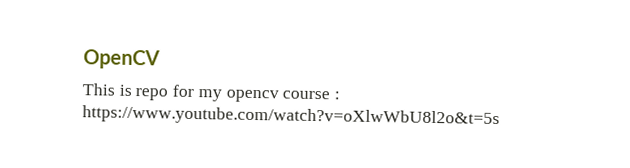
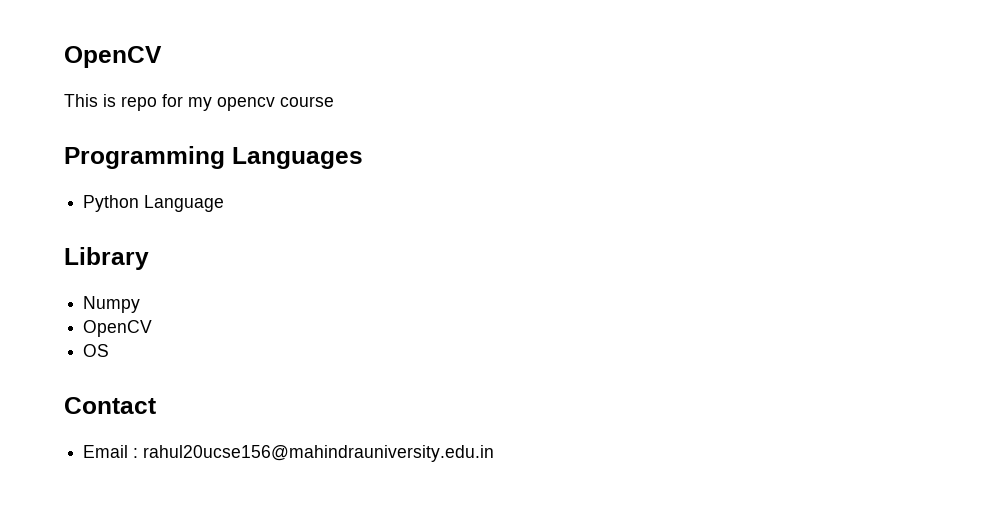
[334,91,341,100] [82,105,500,129] : https://www.youtube.com/watch?v=oXlwWbU8l2o&t=5s -> [64,146,363,169] [83,195,225,212] [64,247,149,270] [83,296,141,313] [83,320,153,337] [83,344,110,357] [64,397,156,414] [83,445,495,462] // Programming Languages // Python Language // Library // Numpy // OpenCV // OS // Contact // Email : rahul20ucse156@mahindrauniversity.edu.in

